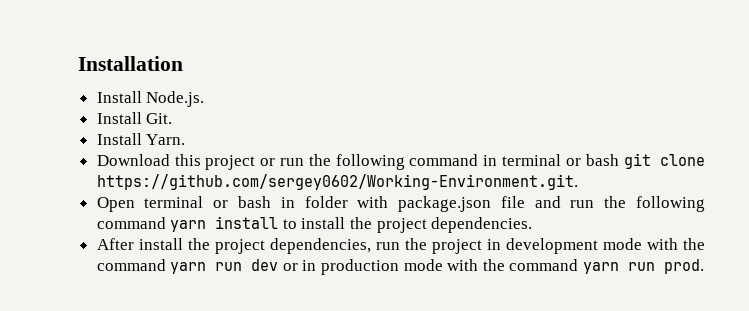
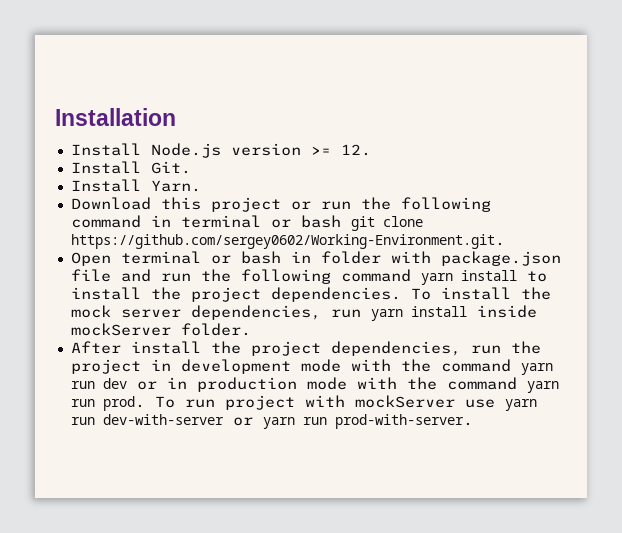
[146,91,205,107] Node.js. -> [150,143,371,158] Node.js version >= 12.
(533, 225) none -> [410,287,551,300] [70,305,537,321] [70,323,251,336] To install the mock server dependencies, run yarn install inside mockServer folder.
(705, 266) none -> [154,395,537,411] [70,414,473,429] To run project with mockServer use yarn run dev-with-server or yarn run prod-with-server.

